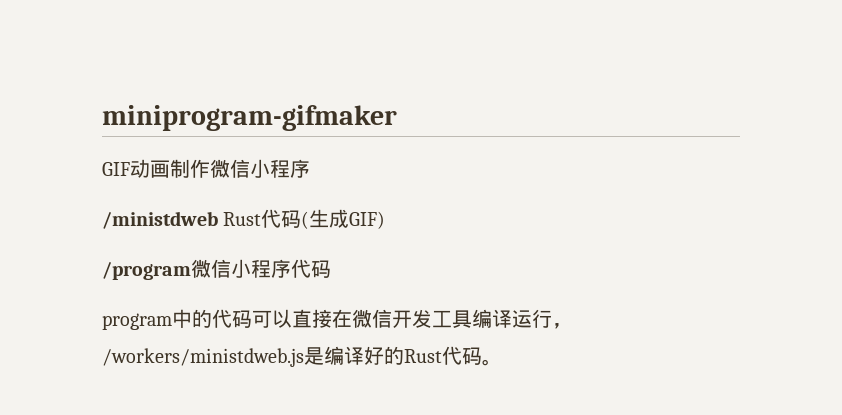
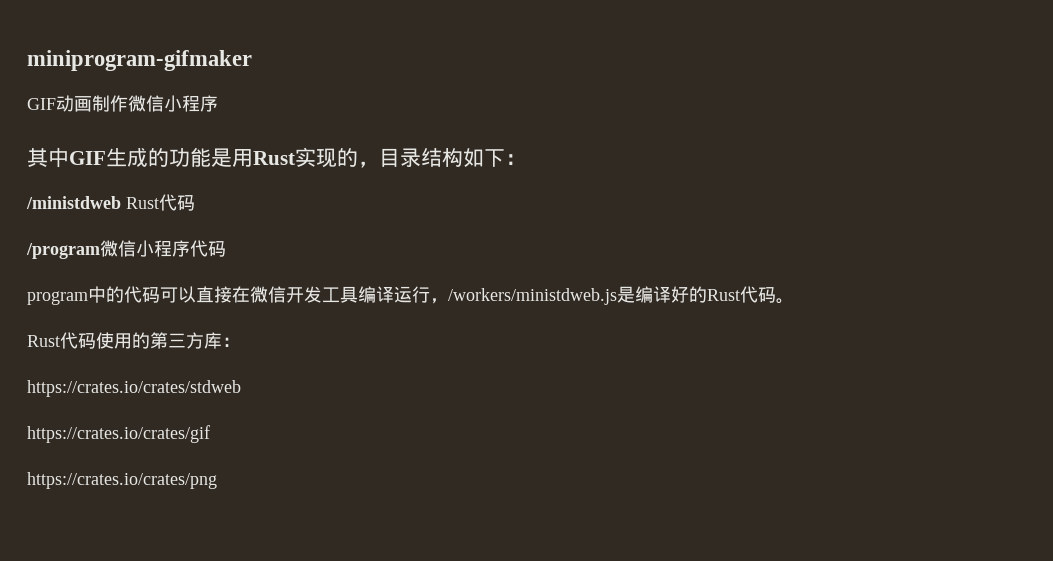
(310, 168) none -> [27,147,526,168] // 其中GIF生成的功能是用Rust实现的，目录结构如下：
[301,209,386,229] (生成GIF) -> (195, 203) none
(502, 362) none -> [27,332,240,349] [27,380,241,397] [27,425,210,443] [27,472,217,489] // Rust代码使用的第三方库： // https://crates.io/crates/stdweb // https://crates.io/crates/gif // https://crates.io/crates/png

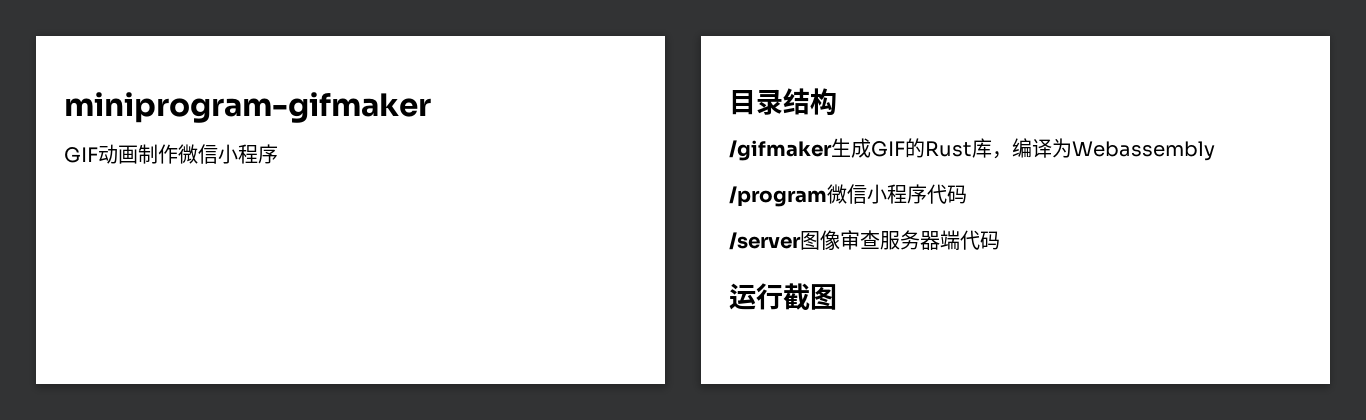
[27,147,526,168] [26,194,195,211] 其中GIF生成的功能是用Rust实现的，目录结构如下： // /ministdweb Rust代码 -> [729,88,837,116] [729,138,1215,161] 目录结构 // /gifmaker生成GIF的Rust库，编译为Webassembly
[27,286,794,305] [27,332,240,349] [27,380,241,397] [27,425,210,443] [27,472,217,489] program中的代码可以直接在微信开发工具编译运行，/workers/ministdweb.js是编译好的Rust代码。 // Rust代码使用的第三方库： // https://crates.io/crates/stdweb // https://crates.io/crates/gif // https://crates.io/crates/png -> [729,230,1000,250] [729,283,837,310] /server图像审查服务器端代码 // 运行截图

